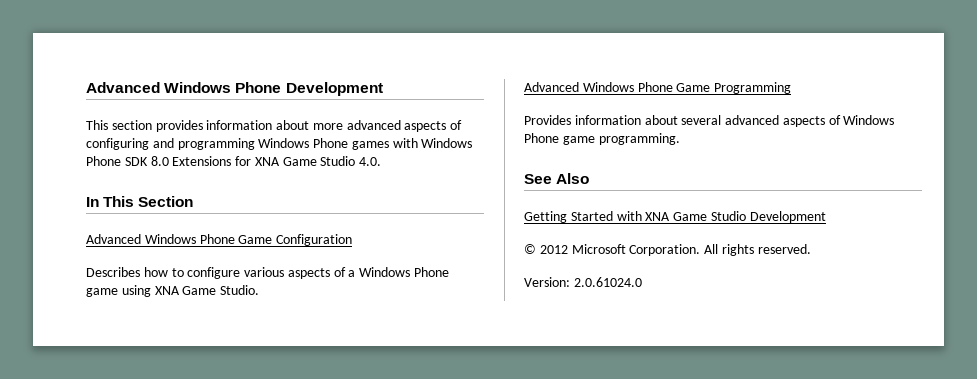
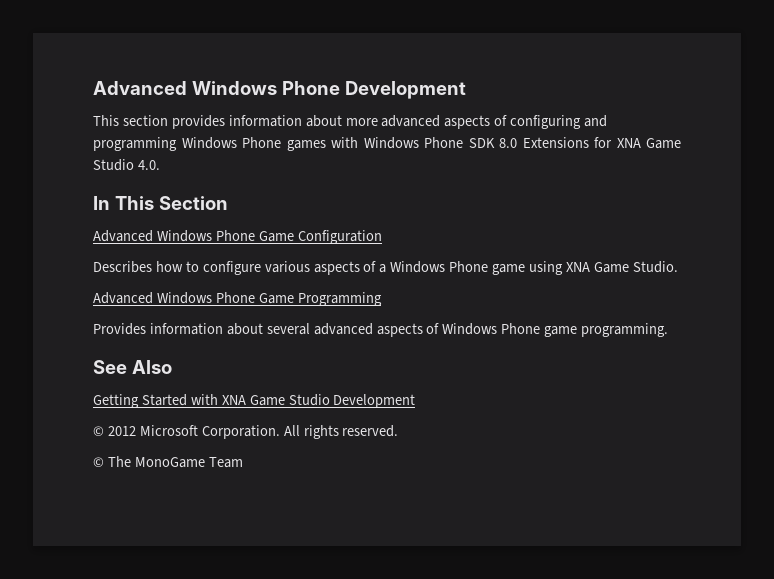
[524,277,642,287] Version: 2.0.61024.0 -> [93,456,243,468] © The MonoGame Team

